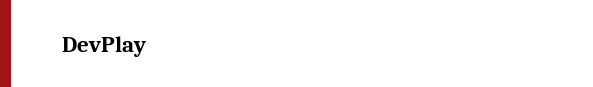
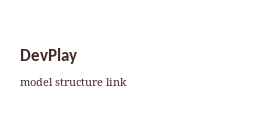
(146, 46) none -> [20,78,127,86] // model structure link

